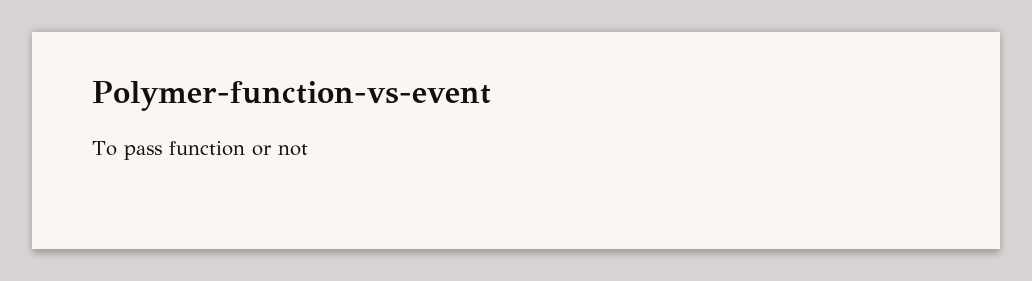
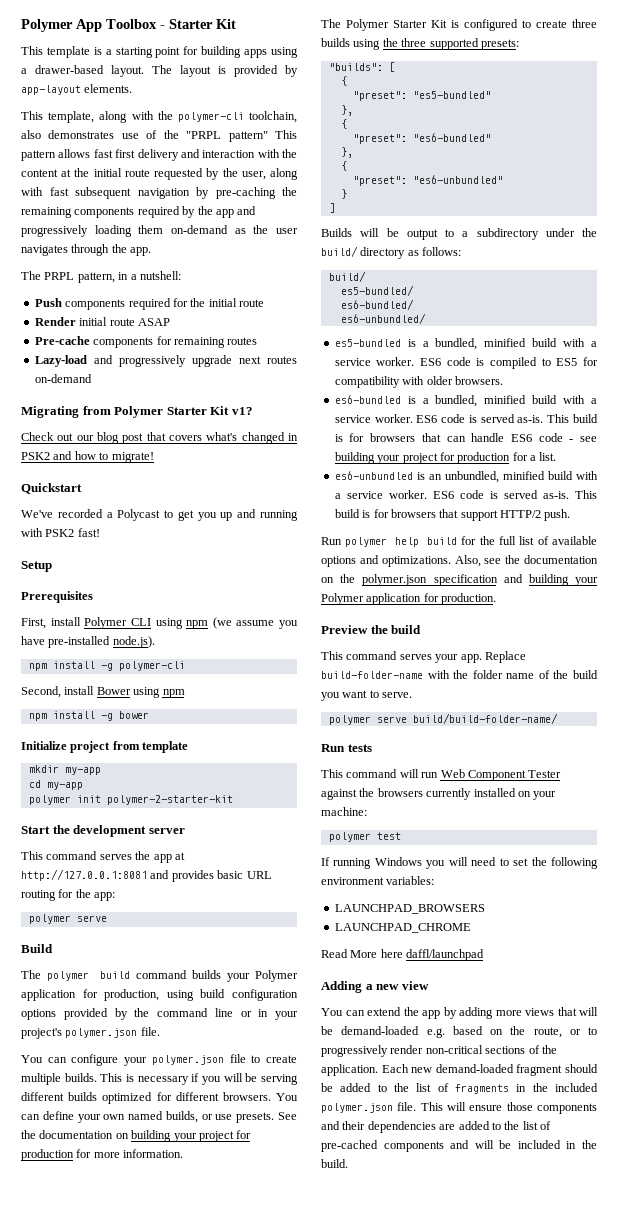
[92,81,491,111] [92,141,308,160] Polymer-function-vs-event // To pass function or not -> [21,19,236,32] [21,46,298,58] [21,65,298,77] [21,84,133,95] [21,111,297,123] [21,130,297,142] [21,149,297,161] [21,168,299,180] [21,187,297,199] [21,206,257,218] [21,225,298,237] [21,244,152,256] [21,271,181,283] [34,298,264,310] [34,317,170,326] [34,336,258,348] [34,355,297,367] [34,374,92,383] [21,406,253,418] [21,432,298,444] [21,451,154,463] [21,483,82,494] [21,509,298,521] [21,528,100,537] [21,561,52,572] [21,591,93,603] [21,617,298,629] [21,636,155,648] [28,661,185,671] [21,686,185,698] [28,711,149,721] [21,741,189,753] [28,765,101,775] [28,780,83,790] [28,795,233,805] [21,825,185,837] [21,851,185,863] [21,869,272,882] [21,889,116,901] [28,914,107,924] [21,944,53,953] [21,970,298,982] [21,989,298,1001] [21,1008,298,1020] [21,1027,160,1039] [21,1054,297,1066] [21,1073,298,1085] [21,1092,298,1104] [21,1111,297,1123] [21,1130,252,1142] [21,1149,184,1161] [321,19,597,31] [321,38,519,50] [328,62,395,72] [340,76,347,86] [352,91,491,101] [340,105,353,116] [340,119,347,129] [352,133,491,144] [340,147,353,158] [340,161,347,171] [352,175,503,186] [340,189,347,199] [328,203,335,213] [321,228,597,240] [321,246,462,259] [328,271,366,282] [340,285,414,296] [340,299,414,310] [340,313,426,324] [334,338,597,350] [334,357,598,369] [334,376,503,388] [334,395,597,407] [334,414,598,423] [334,433,597,442] [334,452,557,464] [334,471,598,483] [334,490,597,499] [334,509,571,521] [321,536,597,547] [321,555,598,567] [321,574,598,586] [321,593,497,605] [321,625,422,634] [321,651,526,663] [321,670,598,679] [321,690,413,701] [328,713,558,725] [321,744,372,752] [321,769,562,781] [321,788,557,800] [321,807,367,816] [328,832,401,842] [321,857,598,869] [321,876,435,885] [334,904,485,914] [334,923,471,933] [321,949,485,961] [321,981,429,993] [321,1007,598,1019] [321,1026,597,1038] [321,1045,557,1057] [321,1064,598,1076] [321,1083,598,1094] [321,1102,597,1114] [321,1121,551,1133] [321,1140,597,1152] [321,1159,348,1168] Polymer App Toolbox - Starter Kit // This template is a starting point for building apps using a drawer-based layout. The layout is provided by app-layout elements. // This template, along with the polymer-cli toolchain, also demonstrates use of the "PRPL pattern" This pattern allows fast first delivery and interaction with the content at the initial route requested by the user, along with fast subsequent navigation by pre-caching the remaining components required by the app and progressively loading them on-demand as the user navigates through the app. // The PRPL pattern, in a nutshell: // Push components required for the initial route // Render initial route ASAP // Pre-cache components for remaining routes // Lazy-load and progressively upgrade next routes on-demand // Migrating from Polymer Starter Kit v1? // Check out our blog post that covers what's changed in PSK2 and how to migrate! // Quickstart // We've recorded a Polycast to get you up and running with PSK2 fast! // Setup // Prerequisites // First, install Polymer CLI using npm (we assume you have pre-installed node.js). // npm install -g polymer-cli // Second, install Bower using npm // npm install -g bower // Initialize project from template // mkdir my-app // cd my-app // polymer init polymer-2-starter-kit // Start the development server // This command serves the app at http://127.0.0.1:8081 and provides basic URL routing for the app: // polymer serve // Build // The polymer build command builds your Polymer application for production, using build configuration options provided by the command line or in your project's polymer.json file. // You can configure your polymer.json file to create multiple builds. This is necessary if you will be serving different builds optimized for different browsers. You can define your own named builds, or use presets. See the documentation on building your project for production for more information. // The Polymer Starter Kit is configured to create three builds using the three supported presets: // "builds": [ // { // "preset": "es5-bundled" // }, // { // "preset": "es6-bundled" // }, // { // "preset": "es6-unbundled" // } // ] // Builds will be output to a subdirectory under the build/ directory as follows: // build/ // es5-bundled/ // es6-bundled/ // es6-unbundled/ // es5-bundled is a bundled, minified build with a service worker. ES6 code is compiled to ES5 for compatibility with older browsers. // es6-bundled is a bundled, minified build with a service worker. ES6 code is served as-is. This build is for browsers that can handle ES6 code - see building your project for production for a list. // es6-unbundled is an unbundled, minified build with a service worker. ES6 code is served as-is. This build is for browsers that support HTTP/2 push. // Run polymer help build for the full list of available options and optimizations. Also, see the documentation on the polymer.json specification and building your Polymer application for production. // Preview the build // This command serves your app. Replace build-folder-name with the folder name of the build you want to serve. // polymer serve build/build-folder-name/ // Run tests // This command will run Web Component Tester against the browsers currently installed on your machine: // polymer test // If running Windows you will need to set the following environment variables: // LAUNCHPAD_BROWSERS // LAUNCHPAD_CHROME // Read More here daffl/launchpad // Adding a new view // You can extend the app by adding more views that will be demand-loaded e.g. based on the route, or to progressively render non-critical sections of the application. Each new demand-loaded fragment should be added to the list of fragments in the included polymer.json file. This will ensure those components and their dependencies are added to the list of pre-cached components and will be included in the build.

